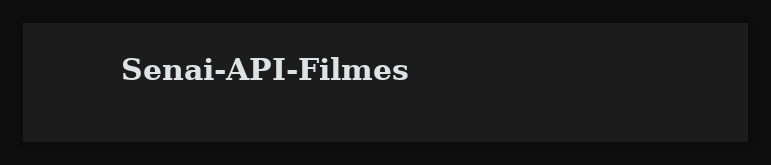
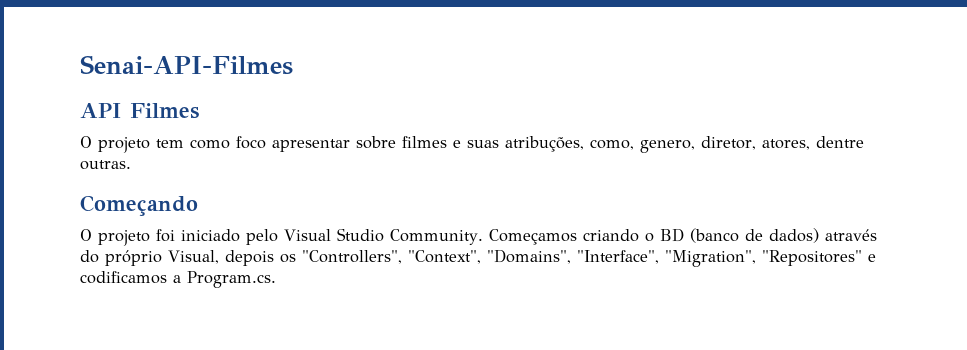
(409, 68) none -> [80,103,199,119] [80,136,864,153] [80,160,131,170] [80,195,198,216] [80,228,877,246] [80,249,876,267] [80,271,276,288] // API Filmes // O projeto tem como foco apresentar sobre filmes e suas atribuções, como, genero, diretor, atores, dentre outras. // Começando // O projeto foi iniciado pelo Visual Studio Community. Começamos criando o BD (banco de dados) através do próprio Visual, depois os "Controllers", "Context", "Domains", "Interface", "Migration", "Repositores" e codificamos a Program.cs.

